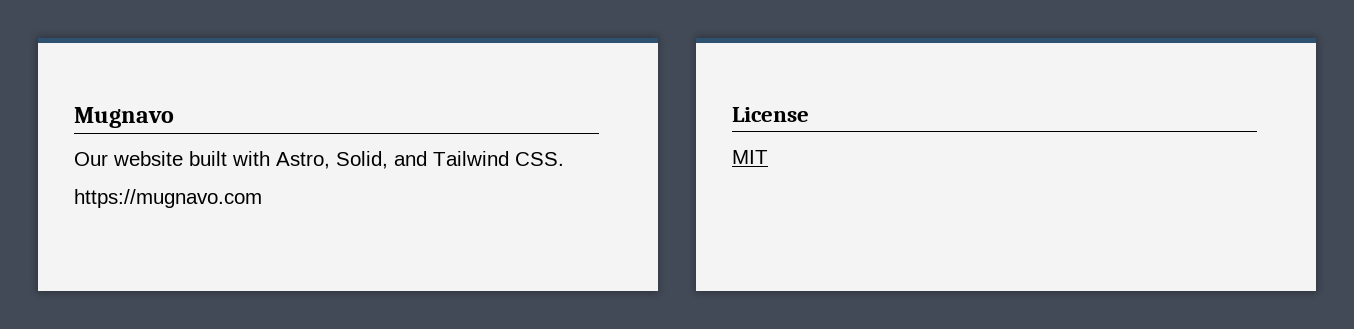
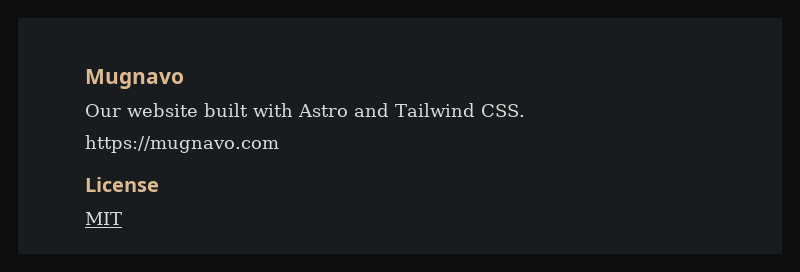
[276,151,388,169] Astro, Solid, -> [298,104,348,117] Astro

